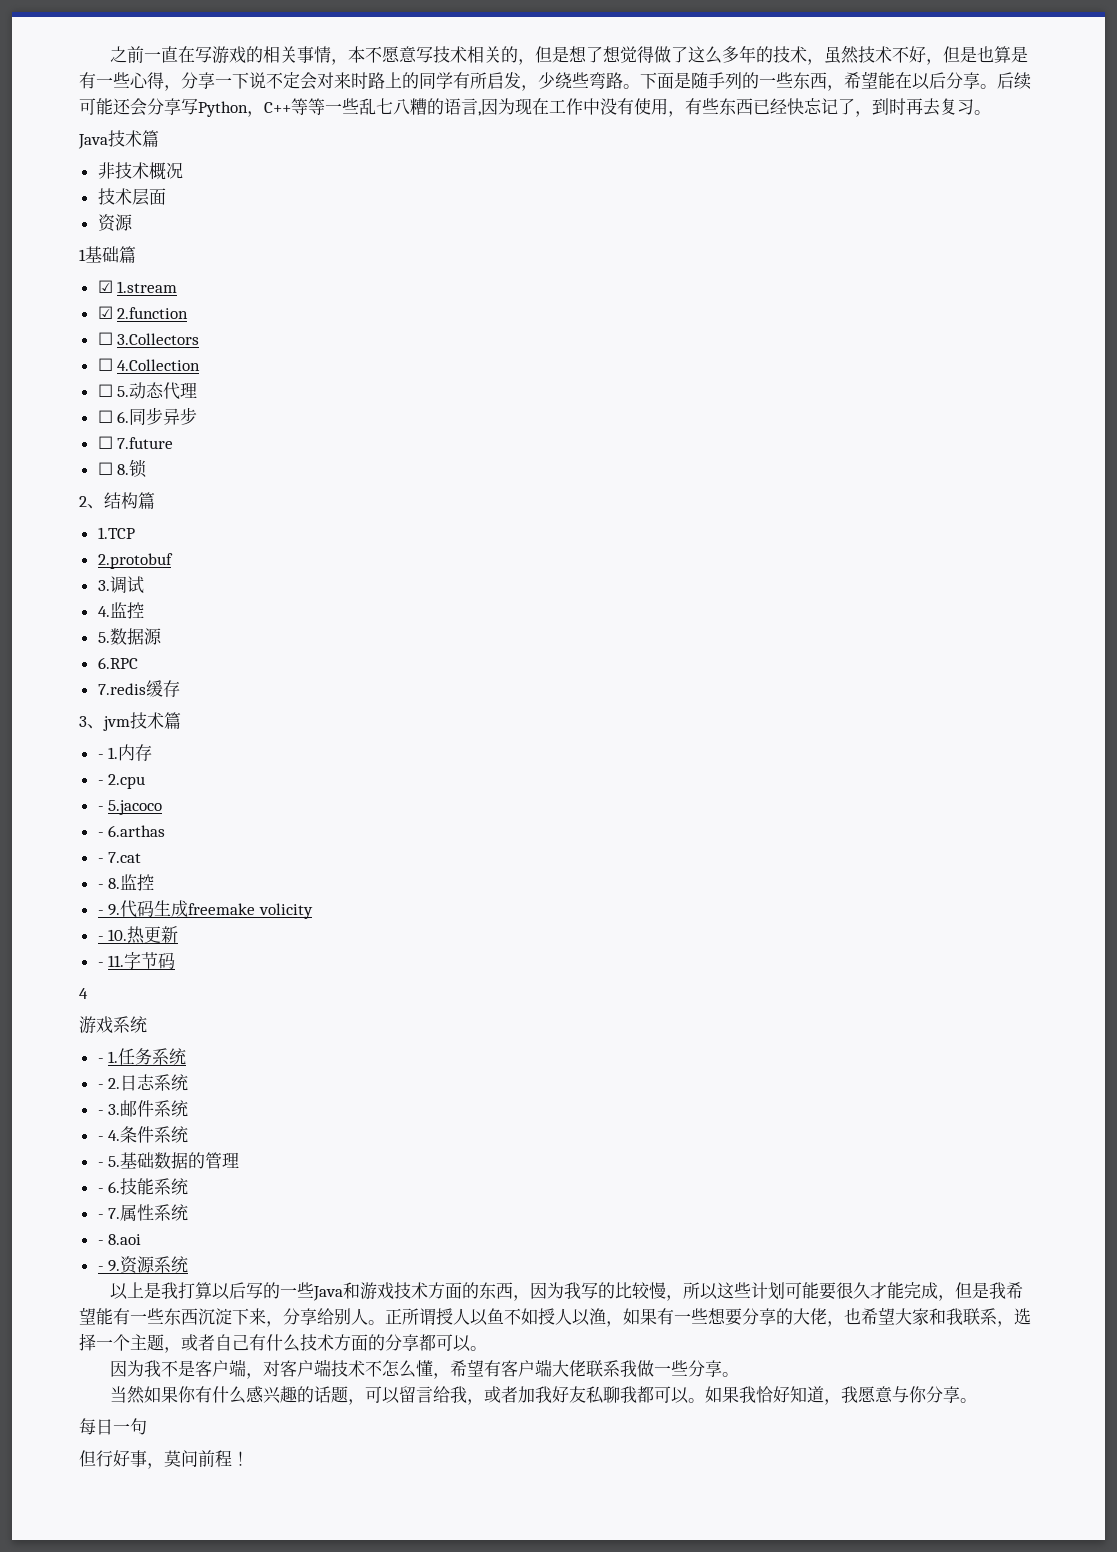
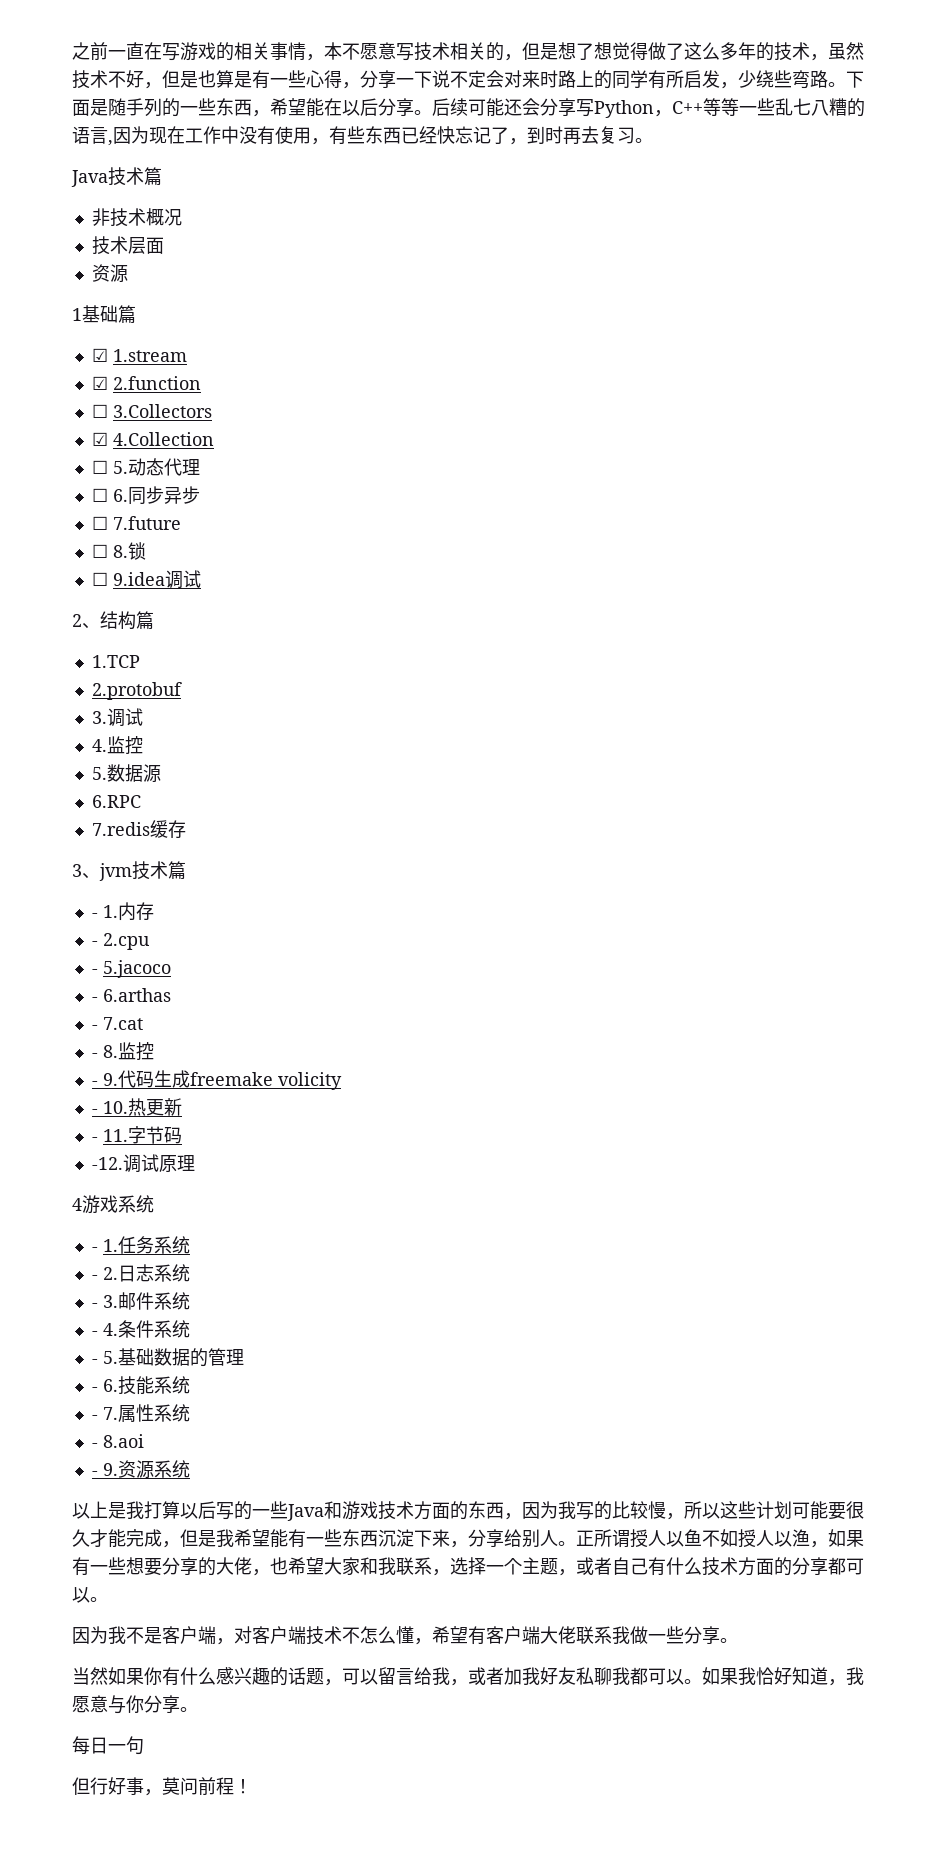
[97,358,113,371] ☐ -> [91,432,108,446] ☑
(148, 468) none -> [91,570,201,589] // ☐ 9.idea调试
(176, 960) none -> [91,1154,195,1173] // -12.调试原理
(88, 993) // -> (82, 1204) none

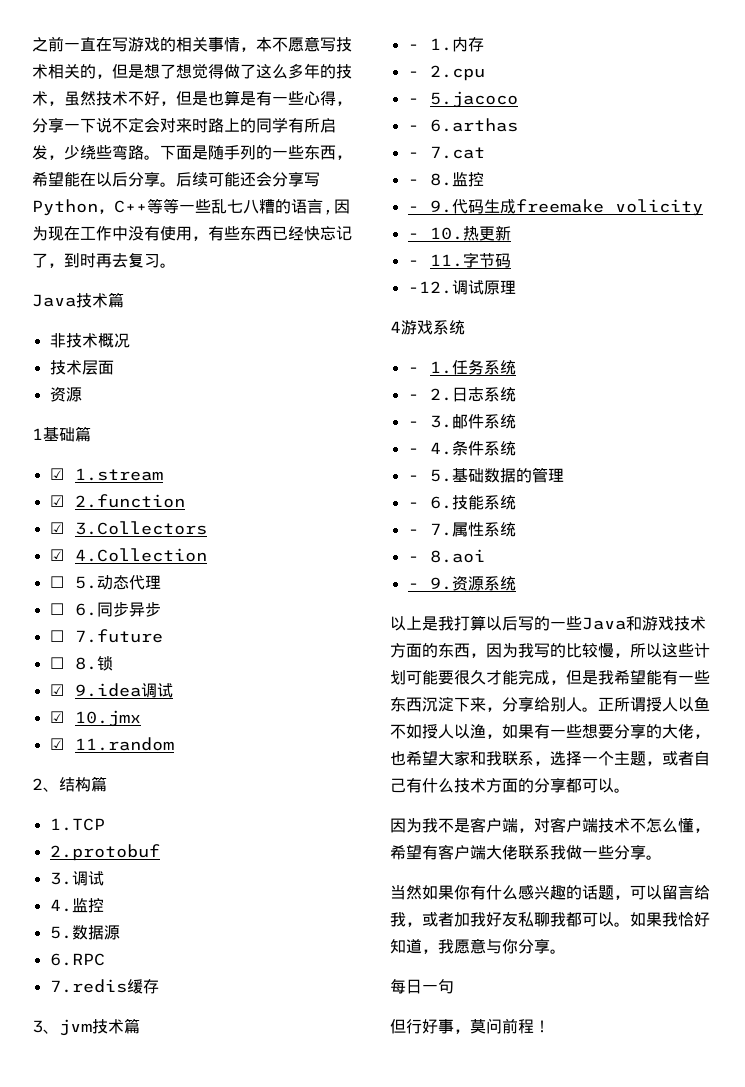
[91,404,108,418] ☐ -> [49,522,64,534] ☑
[91,572,108,586] ☐ -> [49,684,64,696] ☑
(201, 579) none -> [49,710,141,727] [49,737,174,751] // ☑ 10.jmx // ☑ 11.random

